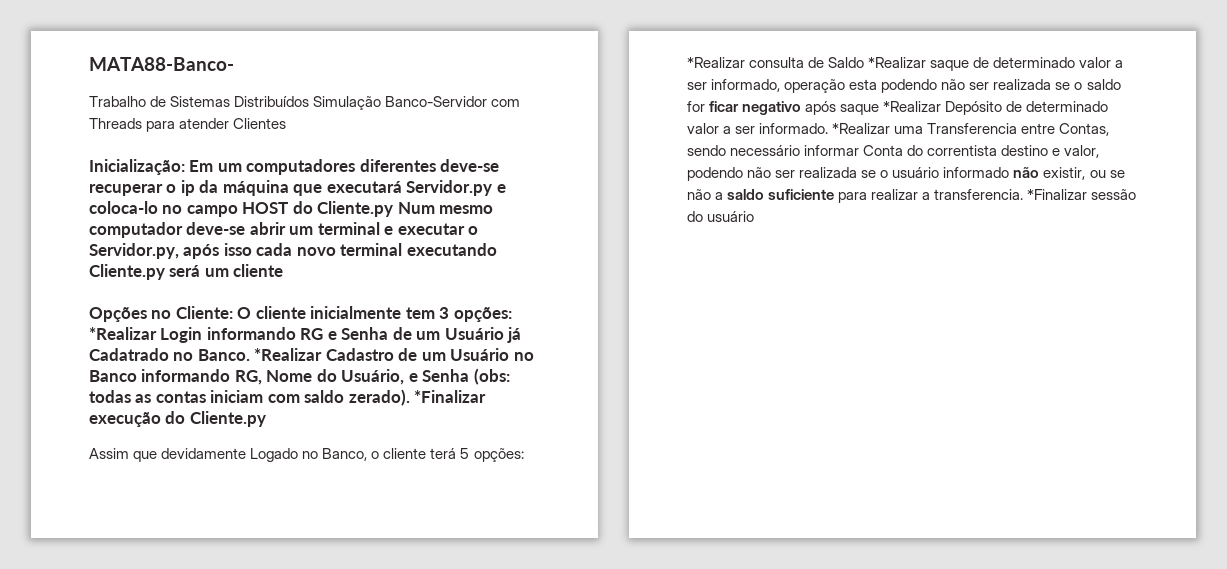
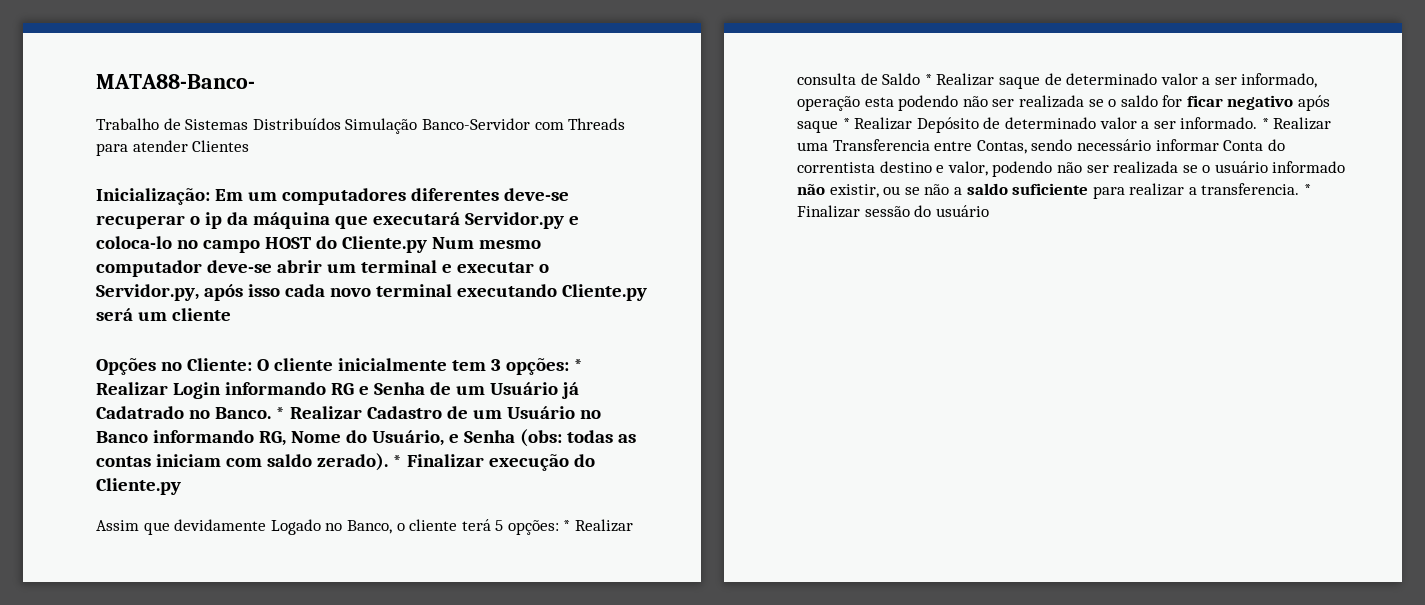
[89,327,157,340] *Realizar -> [573,359,583,371] [96,382,168,395] * Realizar
[254,348,323,361] *Realizar -> [275,406,362,419] * Realizar
[414,390,487,403] *Finalizar -> [392,454,484,467] * Finalizar
[687,57,745,68] *Realizar -> [563,519,634,532] * Realizar
[868,57,927,68] *Realizar -> [924,73,995,86] * Realizar
[883,101,942,112] *Realizar -> [842,117,913,130] * Realizar
[832,123,891,134] *Realizar -> [1261,117,1332,130] * Realizar
[1027,189,1088,200] *Finalizar -> [1304,184,1312,195] [797,205,860,218] * Finalizar

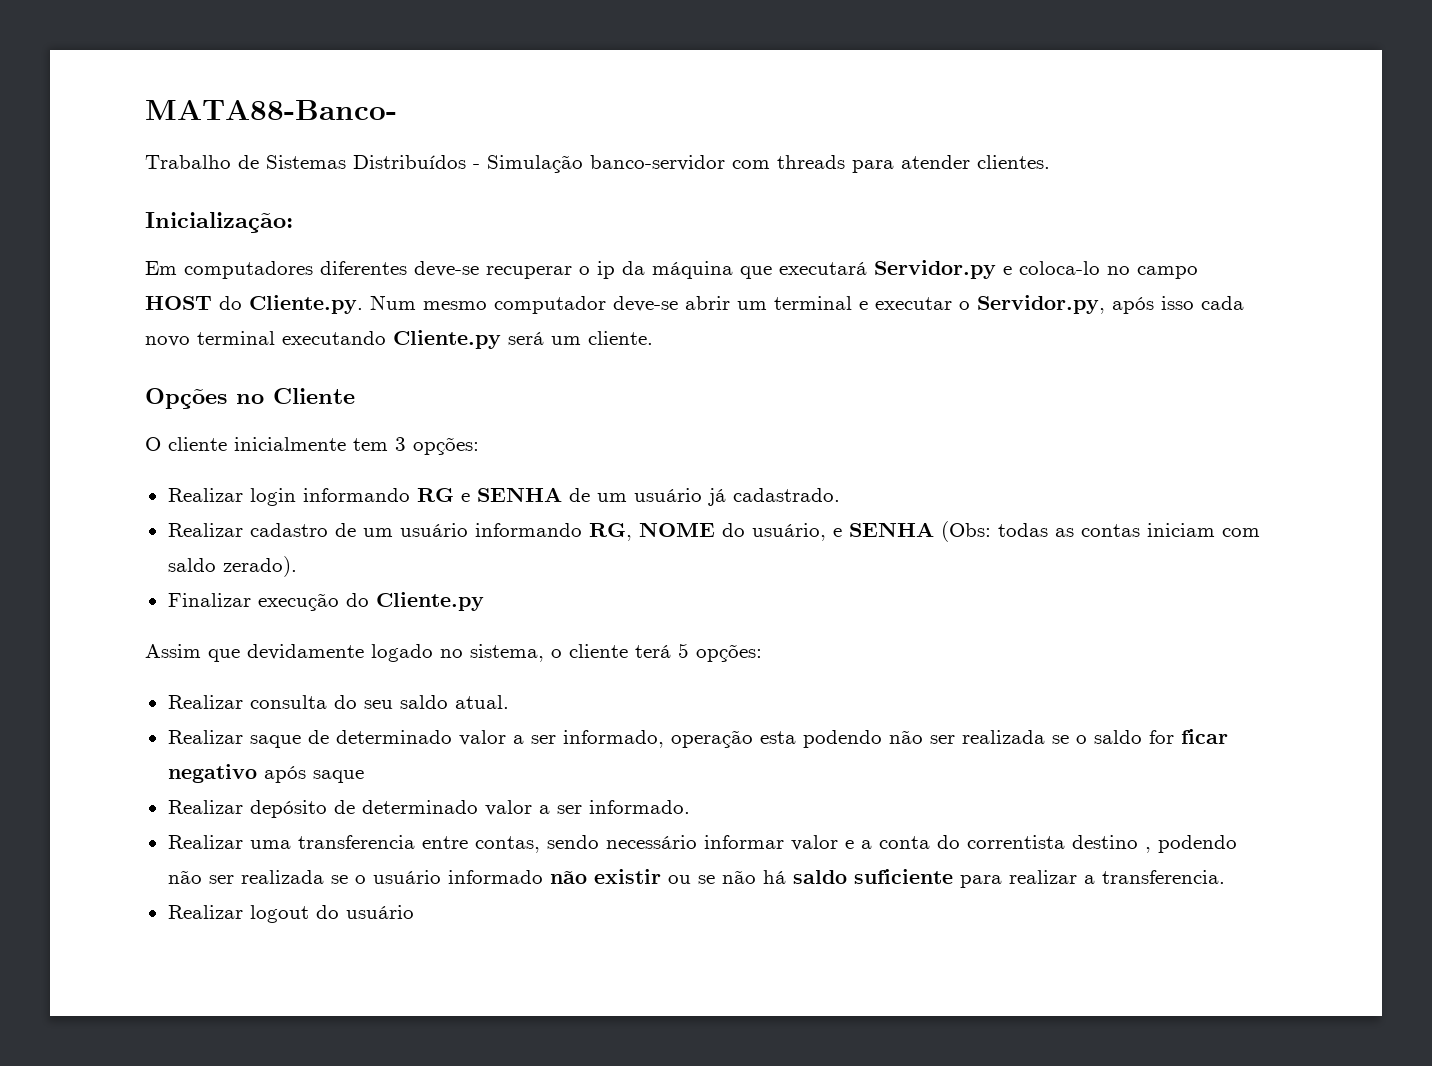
[345,118,626,134] Simulação Banco-Servidor com Threads -> [473,155,845,173] - Simulação banco-servidor com threads
[192,140,250,152] Clientes -> [977,155,1050,169] clientes.
[214,189,277,201] Em um -> [145,261,177,275] // Em
[341,236,427,253] Cliente.py -> [249,295,363,314] Cliente.py.
[171,308,231,321] cliente -> [588,331,653,345] cliente.
[186,358,252,371] Cliente: -> [273,388,355,404] Cliente //
[573,359,583,371] [96,382,221,399] * Realizar Login -> [167,488,296,506] // Realizar login
[373,382,579,399] [96,406,601,419] [96,429,562,447] Senha de um Usuário já Cadatrado no Banco. * Realizar Cadastro de um Usuário no Banco informando RG, Nome do Usuário, e Senha (obs: -> [476,487,840,506] [167,521,991,542] SENHA de um usuário já cadastrado. // Realizar cadastro de um usuário informando RG, NOME do usuário, e SENHA (Obs:
[392,455,402,467] * -> (297, 566) //
[270,519,392,535] Logado no Banco, -> [371,644,544,662] logado no sistema,
[563,520,571,531] * -> (762, 653) //
[860,73,932,85] de Saldo * -> [333,695,509,709] do seu saldo atual. //
[842,117,979,133] * Realizar Depósito -> [167,800,327,818] // Realizar depósito
[1261,118,1269,129] * -> (690, 807) //
[832,139,1264,154] Transferencia entre Contas, sendo necessário informar Conta -> [297,835,930,853] transferencia entre contas, sendo necessário informar valor e a conta
[936,161,988,176] e valor, -> [1144,847,1151,853] ,
[829,184,879,198] existir, -> [593,869,661,884] existir
[953,187,962,195] a -> [762,870,786,884] há
[1304,184,1312,195] [797,205,910,218] * Finalizar sessão -> [167,905,309,923] // Realizar logout

